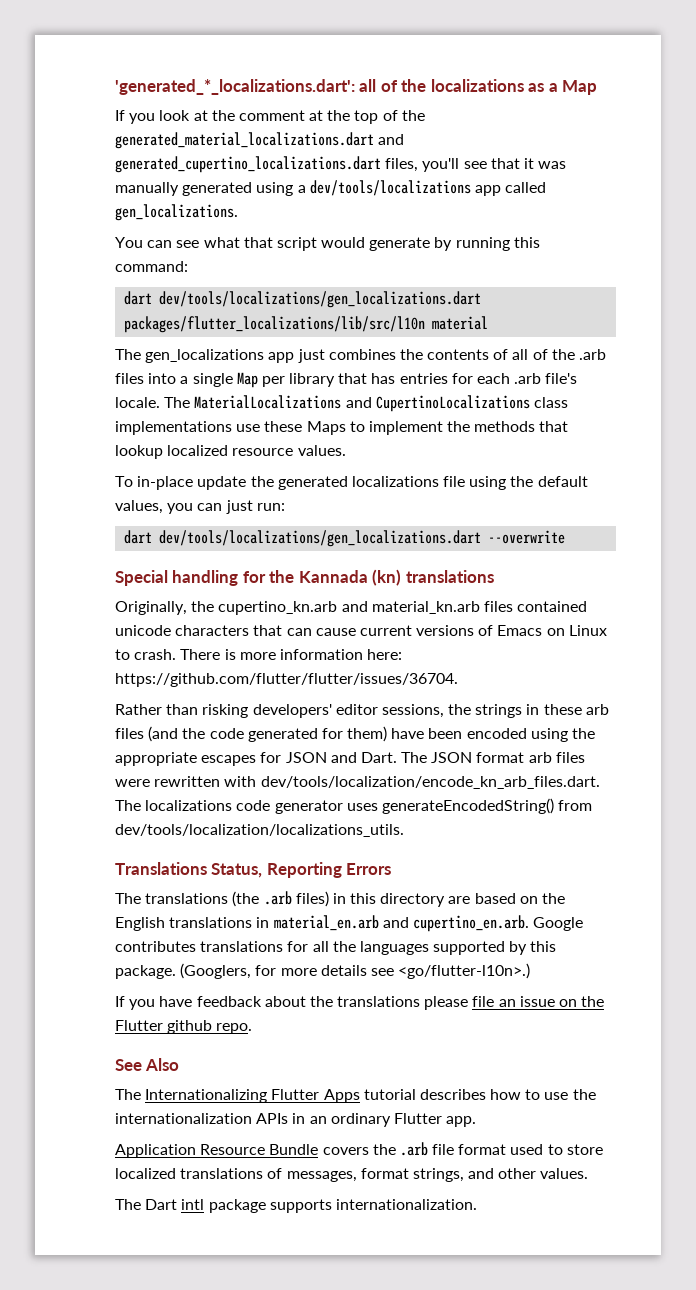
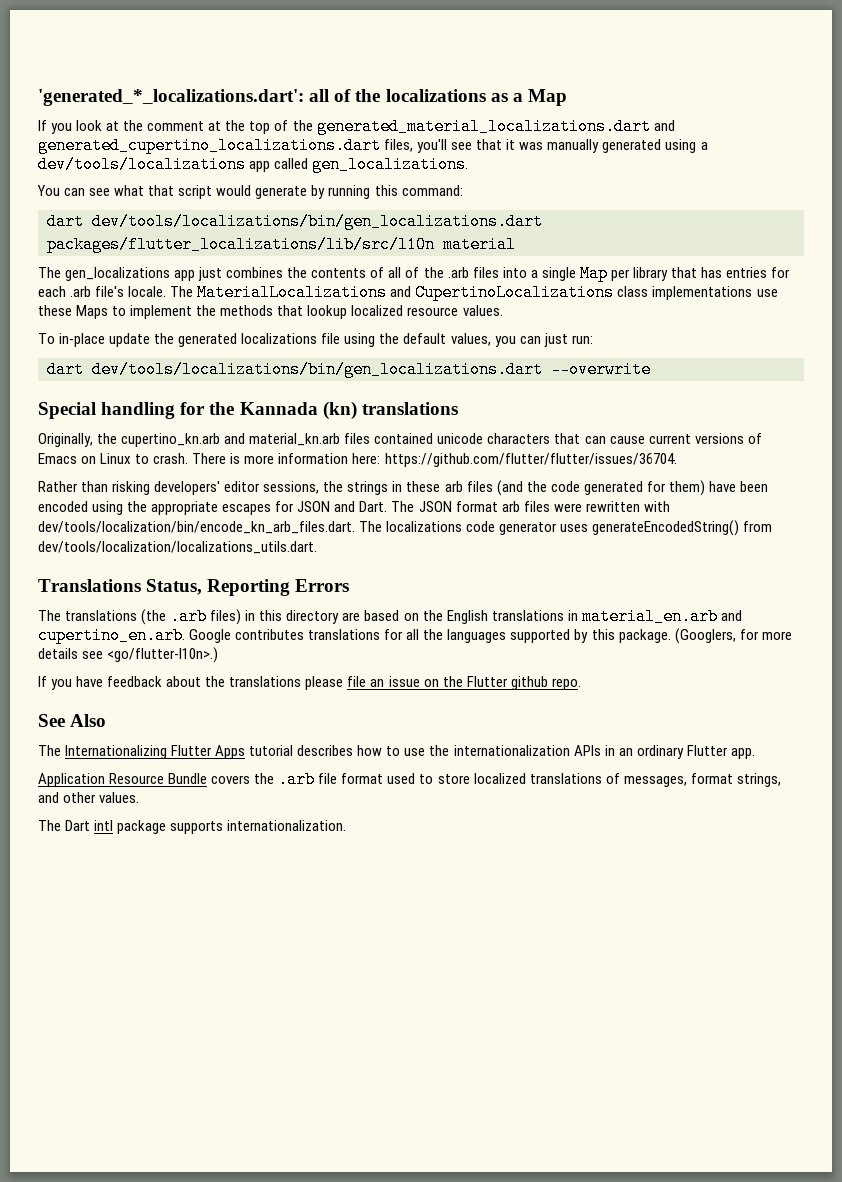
[159,291,482,308] dev/tools/localizations/gen_localizations.dart -> [92,213,543,230] dev/tools/localizations/bin/gen_localizations.dart
[159,530,482,547] dev/tools/localizations/gen_localizations.dart -> [92,361,543,378] dev/tools/localizations/bin/gen_localizations.dart
[260,776,600,789] dev/tools/localization/encode_kn_arb_files.dart. -> [38,521,355,534] dev/tools/localization/bin/encode_kn_arb_files.dart.
[115,824,404,837] dev/tools/localization/localizations_utils. -> [38,541,317,554] dev/tools/localization/localizations_utils.dart.

